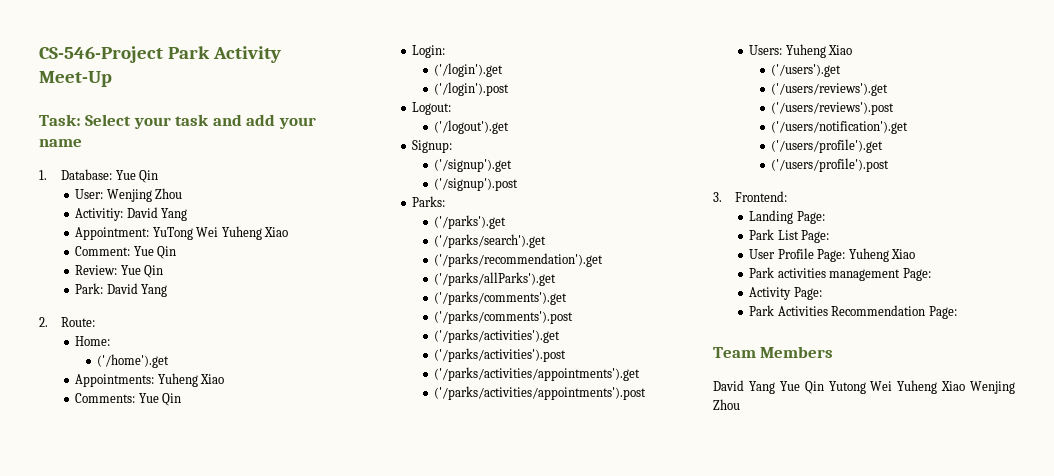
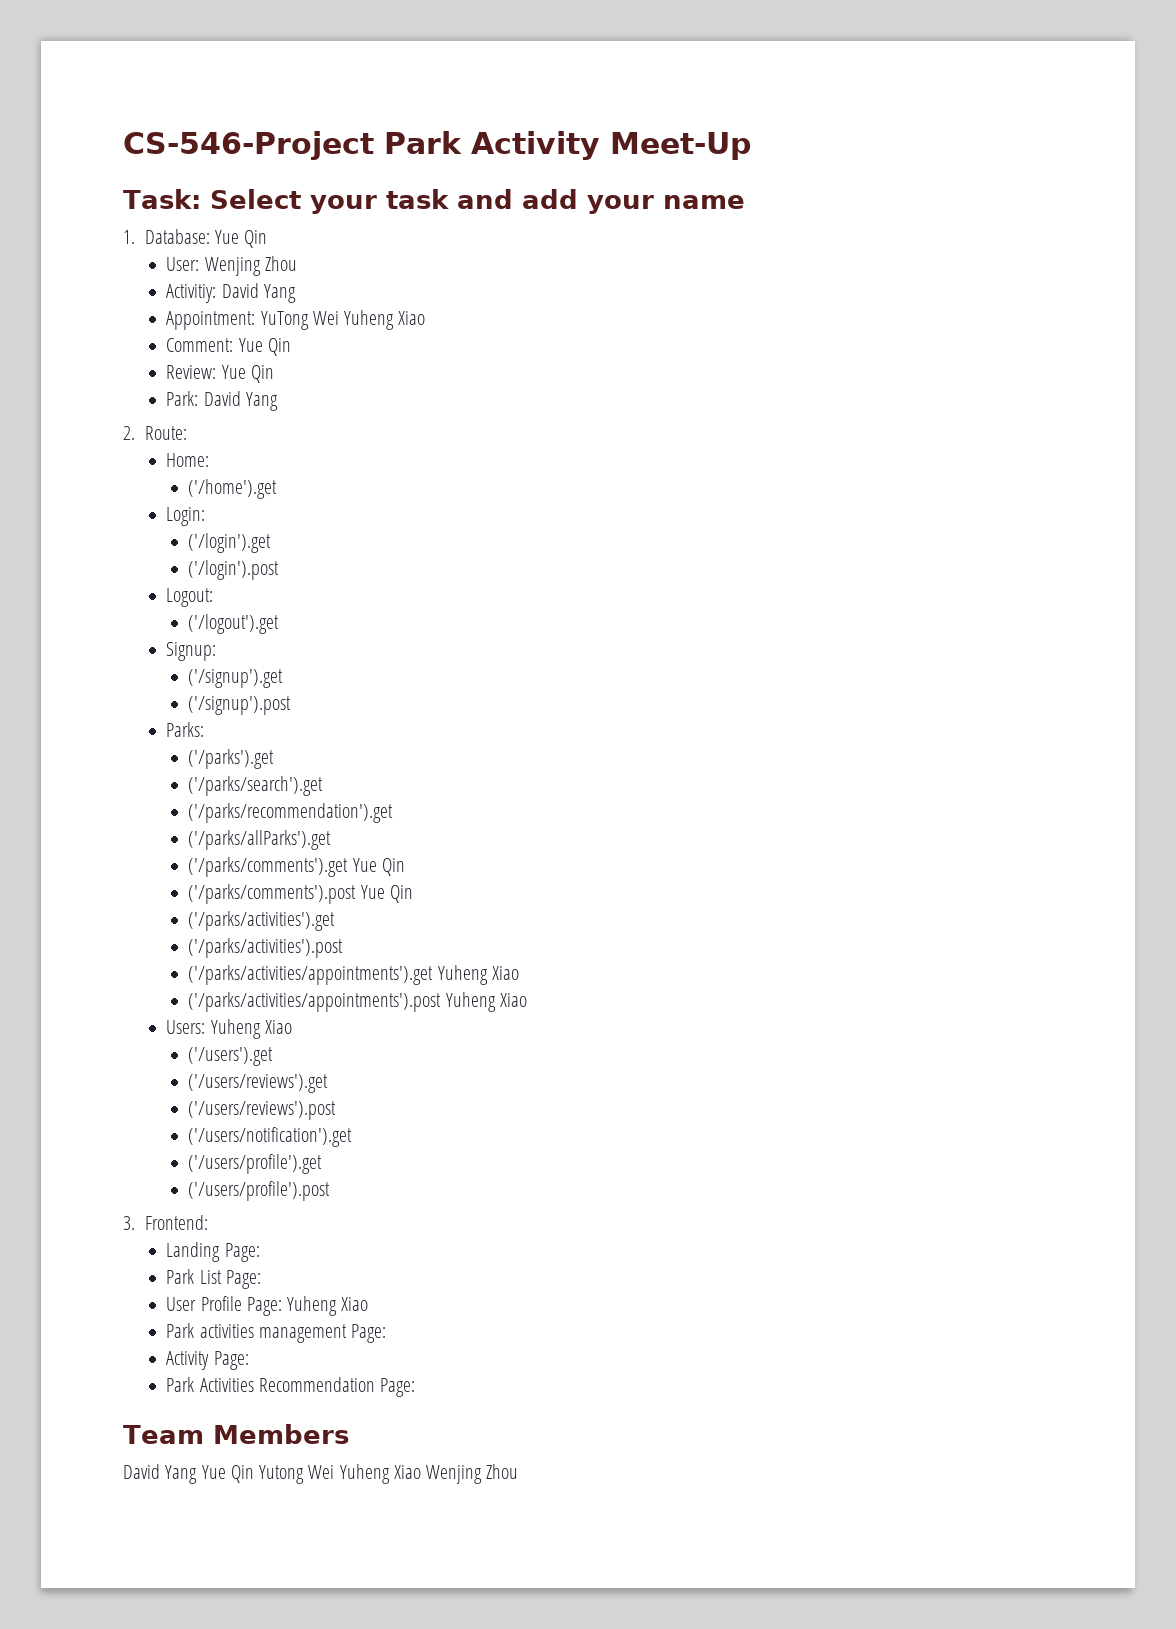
[75,373,225,387] [75,393,182,406] // Appointments: Yuheng Xiao // Comments: Yue Qin -> (278, 489) none
(568, 298) none -> [352,858,405,876] Yue Qin
(574, 317) none -> [360,885,413,903] Yue Qin
(641, 374) none -> [437,965,519,985] Yuheng Xiao
(647, 393) none -> [445,992,527,1012] Yuheng Xiao

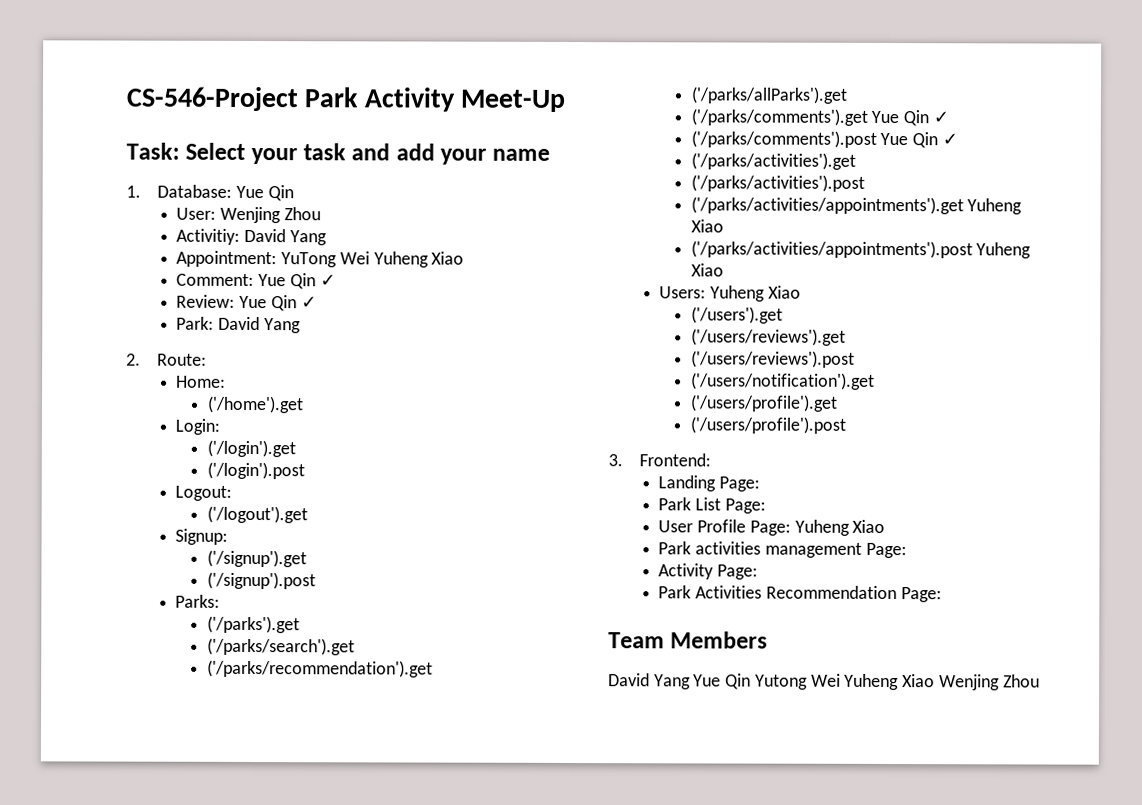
(291, 347) none -> [319,274,336,287] ✓
(274, 374) none -> [300,296,317,309] ✓
(405, 867) none -> [932,111,949,124] ✓
(413, 894) none -> [941,133,958,146] ✓

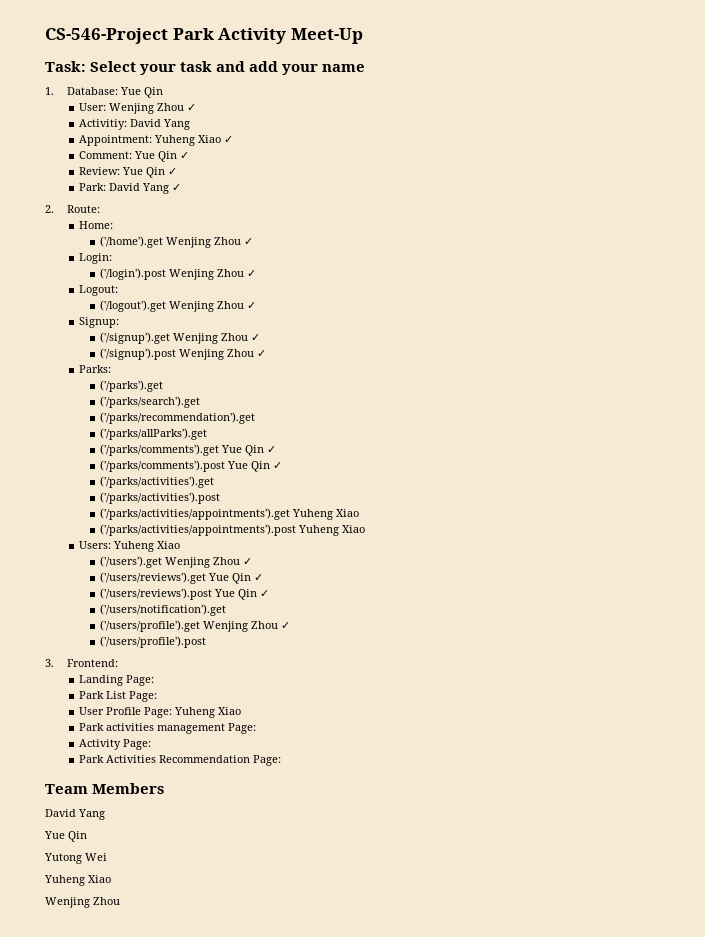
(321, 214) none -> [186,104,196,111] ✓
[281,251,465,268] YuTong Wei Yuheng Xiao -> [153,135,233,146] Yuheng Xiao ✓
(301, 326) none -> [171,184,181,191] ✓
(304, 404) none -> [166,237,254,248] Wenjing Zhou ✓
[206,439,296,458] // ('/login').get -> (112, 258) none
(305, 470) none -> [169,269,257,280] Wenjing Zhou ✓
(308, 514) none -> [169,301,257,312] Wenjing Zhou ✓
[206,571,316,590] // ('/signup').post -> [173,333,261,344] [100,348,267,360] Wenjing Zhou ✓ // ('/signup').post Wenjing Zhou ✓
[690,328,846,346] [690,350,855,368] // ('/users/reviews').get // ('/users/reviews').post -> [165,557,253,568] [100,572,264,584] [100,588,270,600] Wenjing Zhou ✓ // ('/users/reviews').get Yue Qin ✓ // ('/users/reviews').post Yue Qin ✓
(838, 403) none -> [203,621,291,632] Wenjing Zhou ✓
[693,673,752,690] Yue Qin -> [44,831,87,842] // Yue Qin //
[844,673,936,691] Yuheng Xiao -> [44,875,111,886] // Yuheng Xiao //

